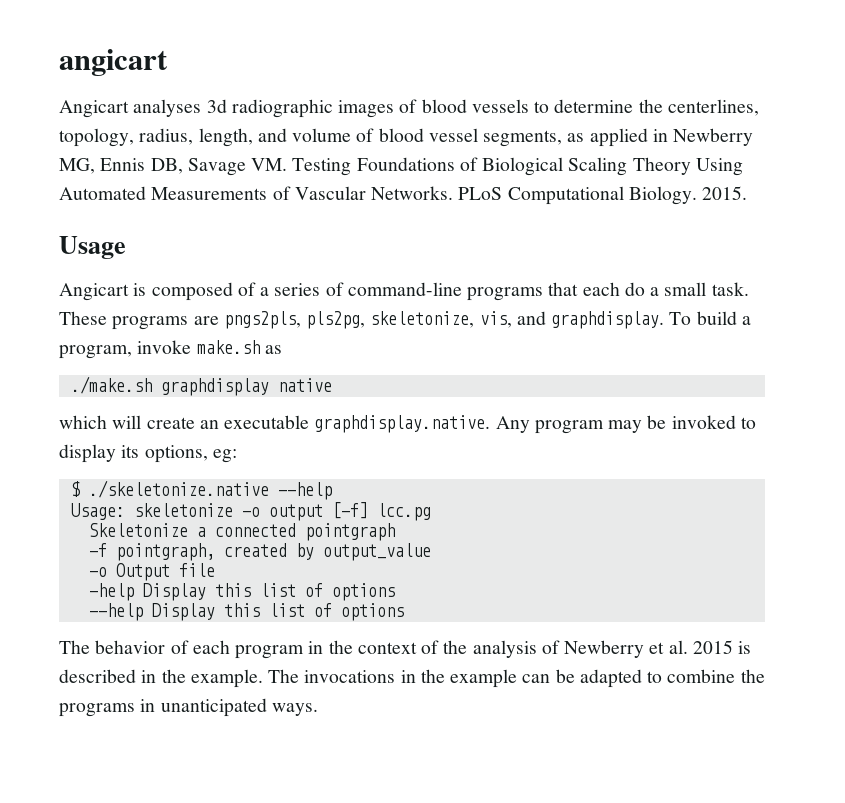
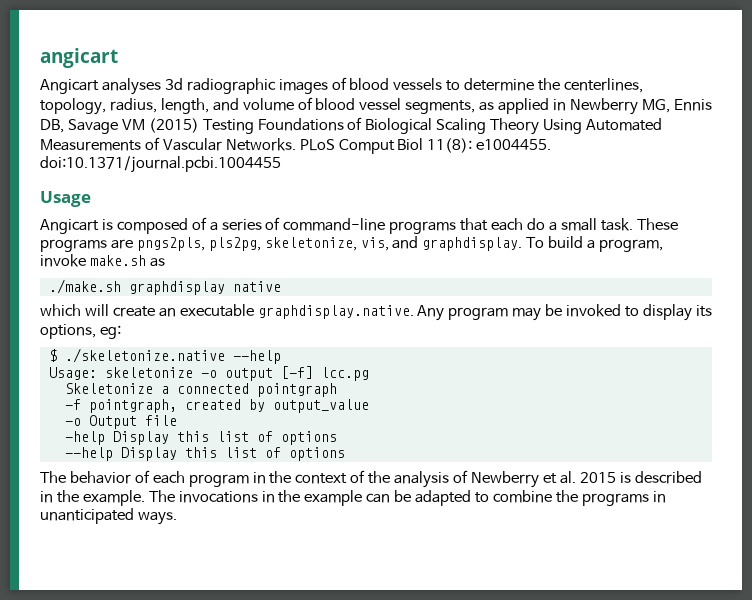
[251,158,288,171] VM. -> [121,118,199,133] VM (2015)
[507,186,748,205] Computational Biology. 2015. -> [338,138,552,154] [40,156,281,173] Comput Biol 11(8): e1004455. doi:10.1371/journal.pcbi.1004455

